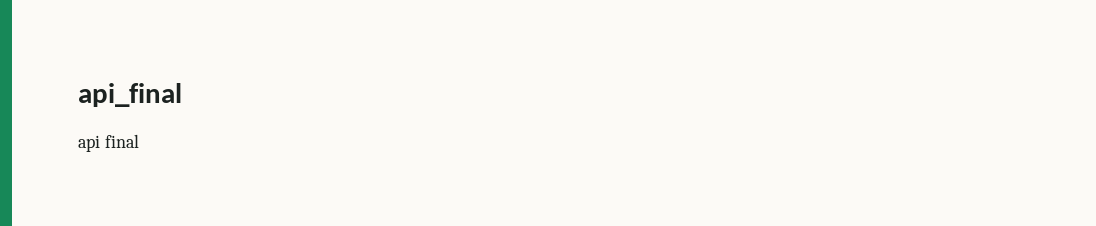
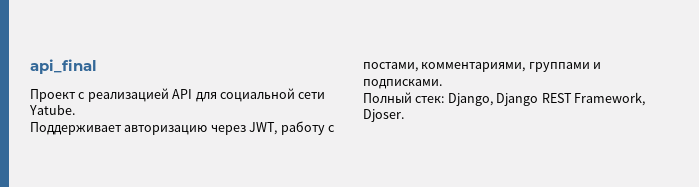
[78,134,139,152] api final -> [30,88,326,102] [29,105,75,115] [30,121,335,135] [363,62,602,72] [363,79,442,89] [363,92,645,106] [363,109,404,122] Проект с реализацией API для социальной сети Yatube. // Поддерживает авторизацию через JWT, работу с постами, комментариями, группами и подписками. // Полный стек: Django, Django REST Framework, Djoser.

